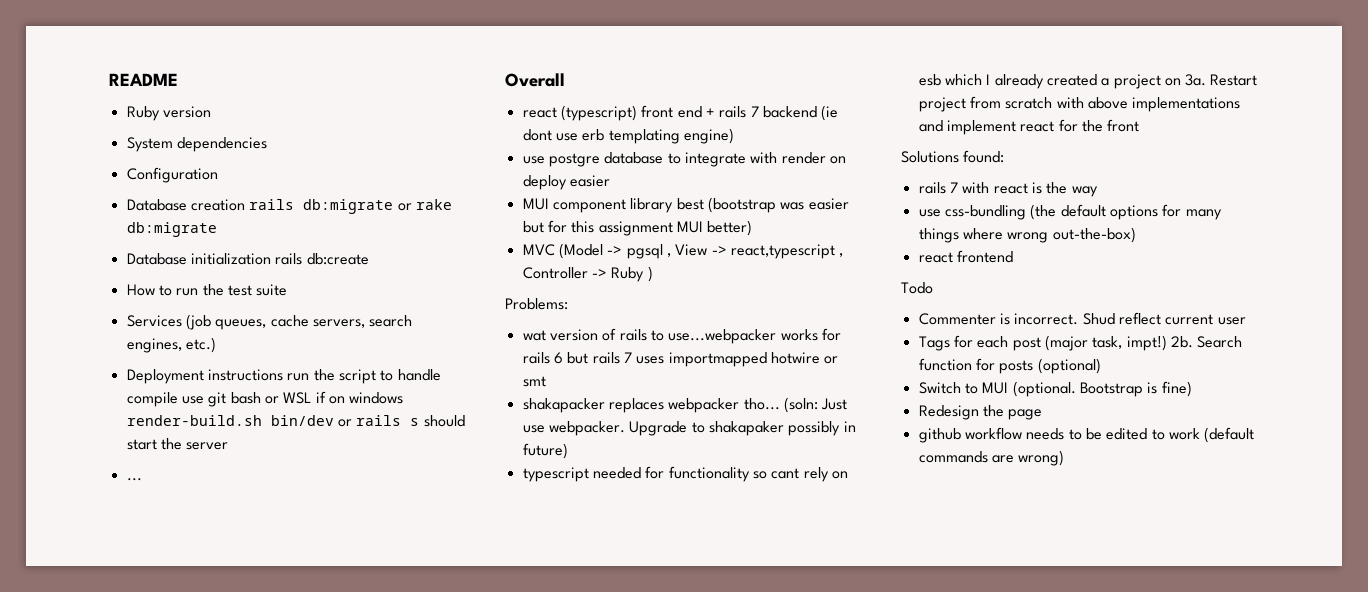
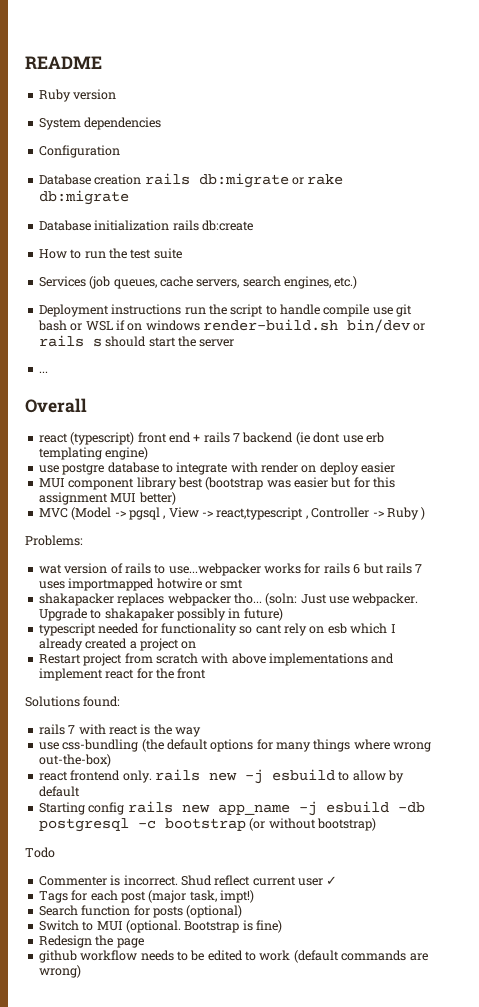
[1185,74,1207,86] 3a. -> (197, 645) //
(1013, 256) none -> [122,769,404,784] [38,786,80,797] [38,801,425,816] [38,818,376,832] only. rails new -j esbuild to allow by default // Starting config rails new app_name -j esbuild -db postgresql -c bootstrap (or without bootstrap)
(1246, 321) none -> [326,876,338,885] ✓
[1170,336,1193,348] 2b. -> (254, 896) //

